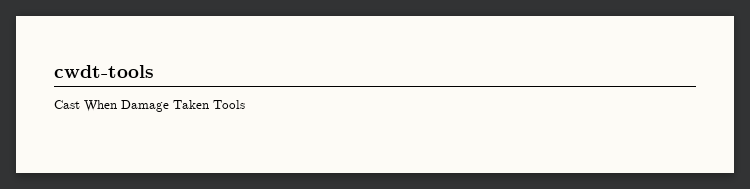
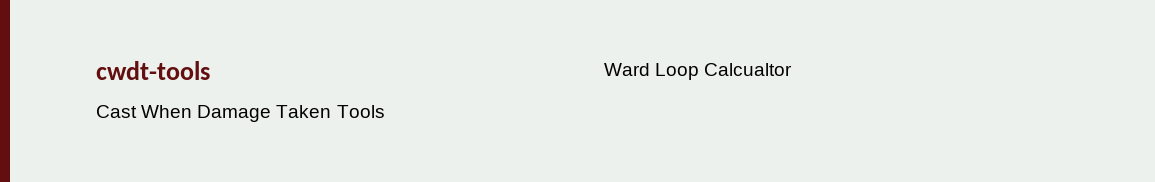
(245, 104) none -> [604,63,793,80] // Ward Loop Calcualtor

